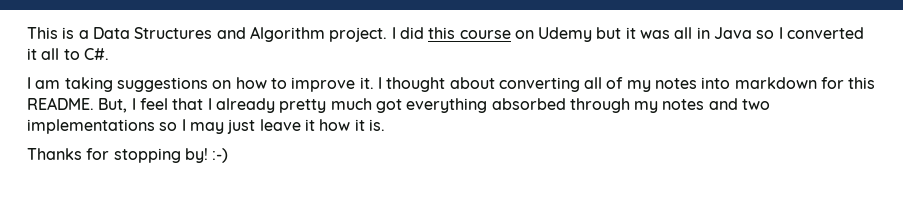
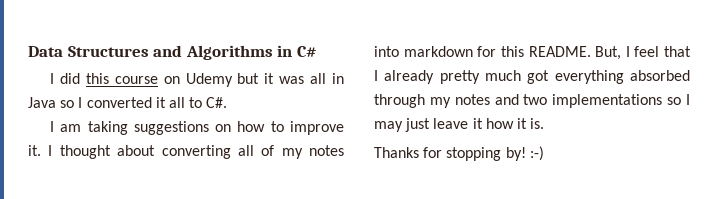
[27,26,388,42] This is a Data Structures and Algorithm project. -> [28,45,317,60] Data Structures and Algorithms in C# //

